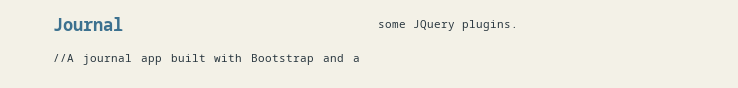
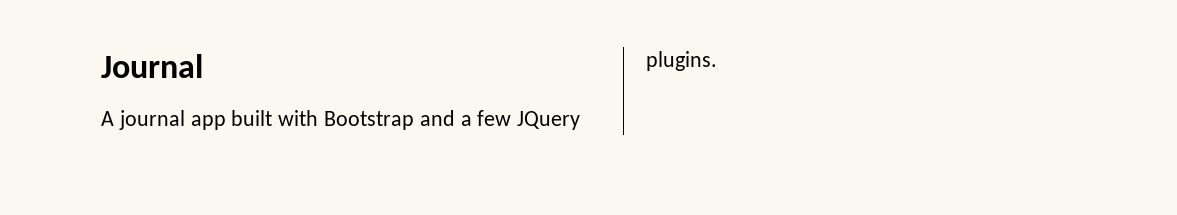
[53,54,74,62] //A -> [101,111,114,126] A
[378,22,406,28] some -> [477,110,512,126] few

